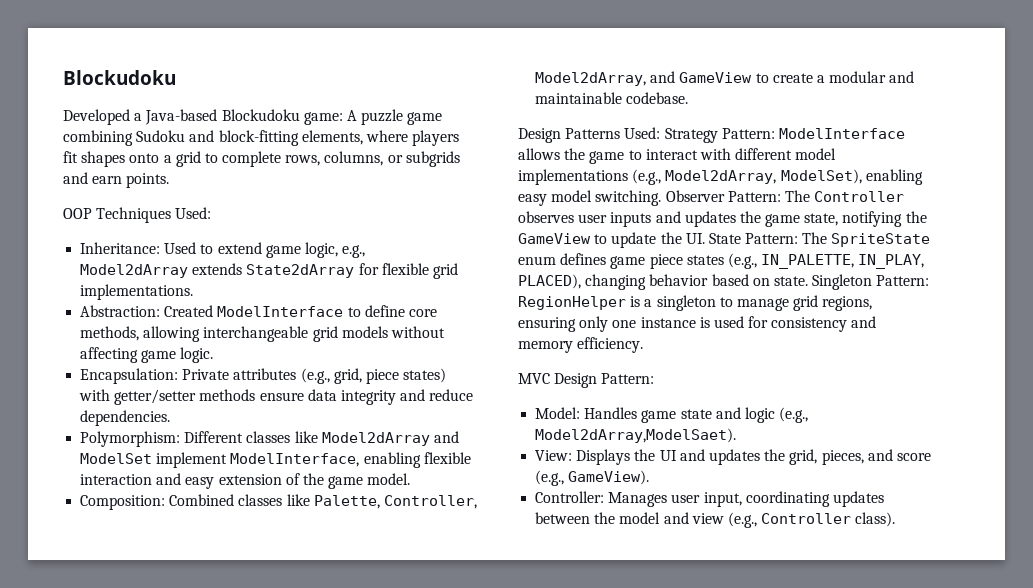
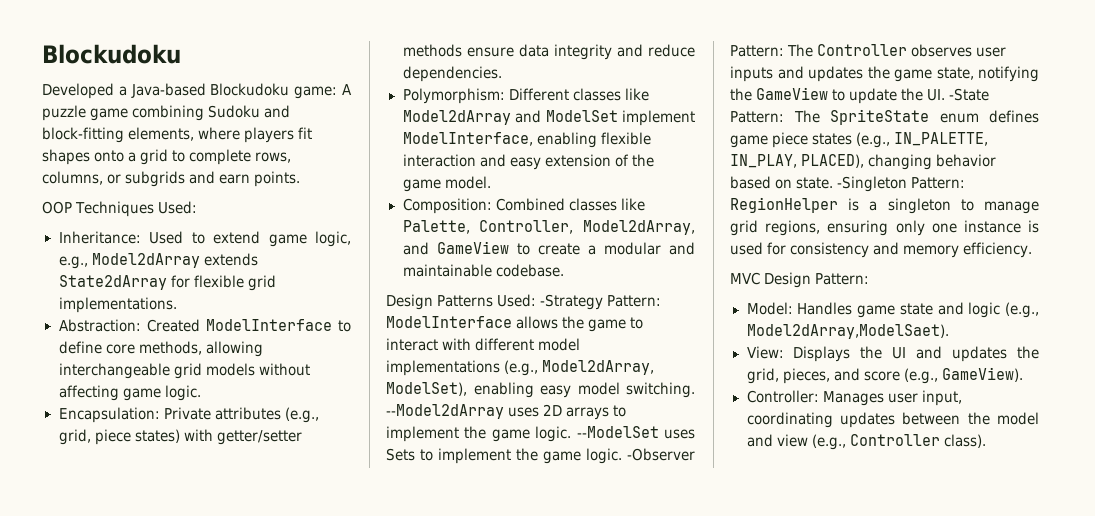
[664,128,718,143] Strategy -> [540,294,604,310] -Strategy
[665,190,725,202] Observer -> [386,404,627,420] [386,426,695,442] [386,448,695,464] --Model2dArray uses 2D arrays to implement the game logic. --ModelSet uses Sets to implement the game logic. -Observer
[708,233,741,244] State -> [949,88,990,101] -State
[812,274,873,290] Singleton -> [837,176,908,192] -Singleton

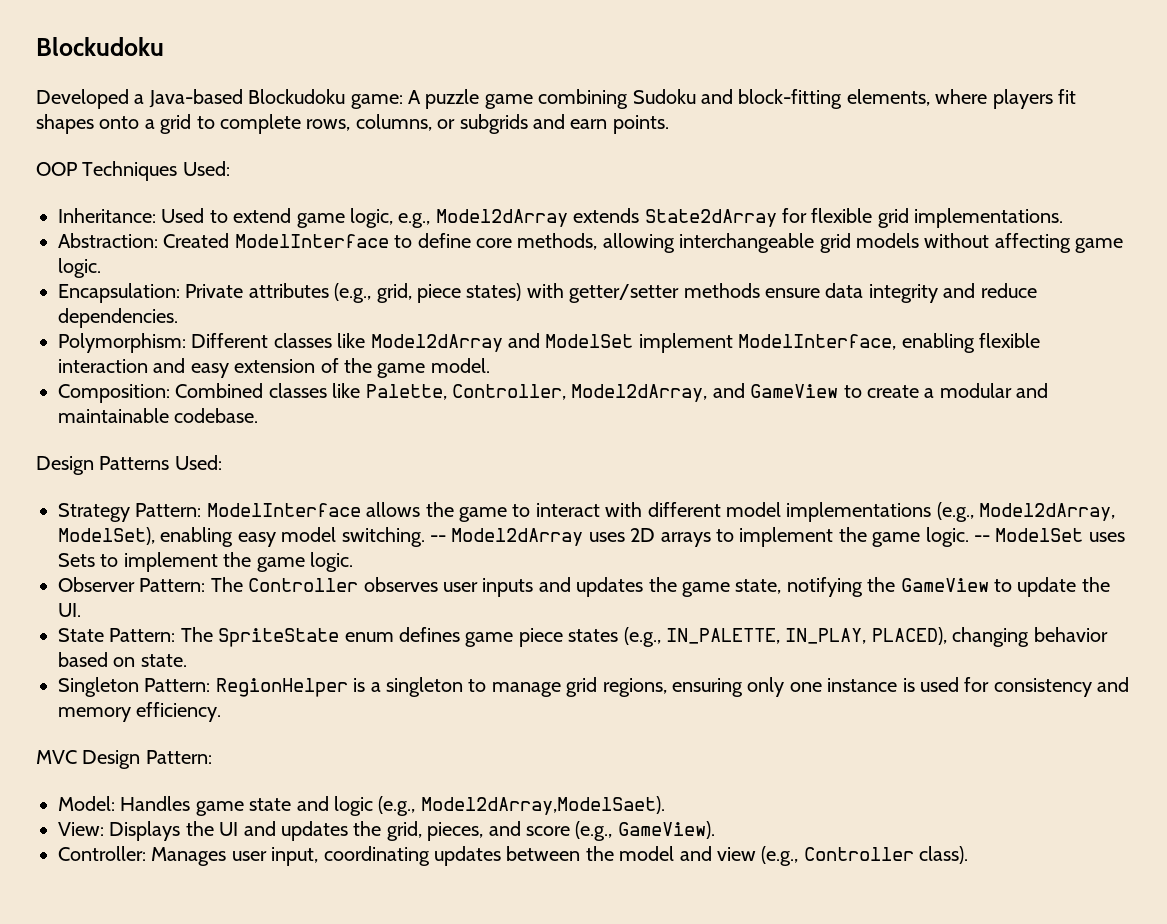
[540,294,604,310] -Strategy -> [58,503,130,522] // Strategy
[386,404,504,419] --Model2dArray -> [430,528,584,546] -- Model2dArray
[576,426,659,438] --ModelSet -> [973,528,1084,542] -- ModelSet
[627,448,695,461] -Observer -> [58,577,135,592] // Observer
[949,88,990,101] -State -> [58,628,104,642] // State
[837,176,908,192] -Singleton -> [58,677,139,697] // Singleton

